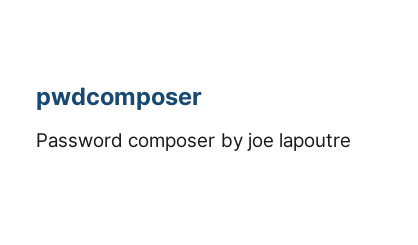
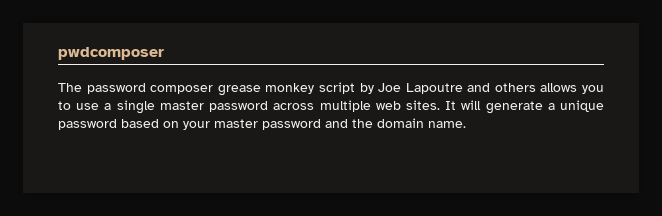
[36,132,352,151] Password composer by joe lapoutre -> [58,82,604,96] [58,100,604,114] [58,118,466,130] The password composer grease monkey script by Joe Lapoutre and others allows you to use a single master password across multiple web sites. It will generate a unique password based on your master password and the domain name.

